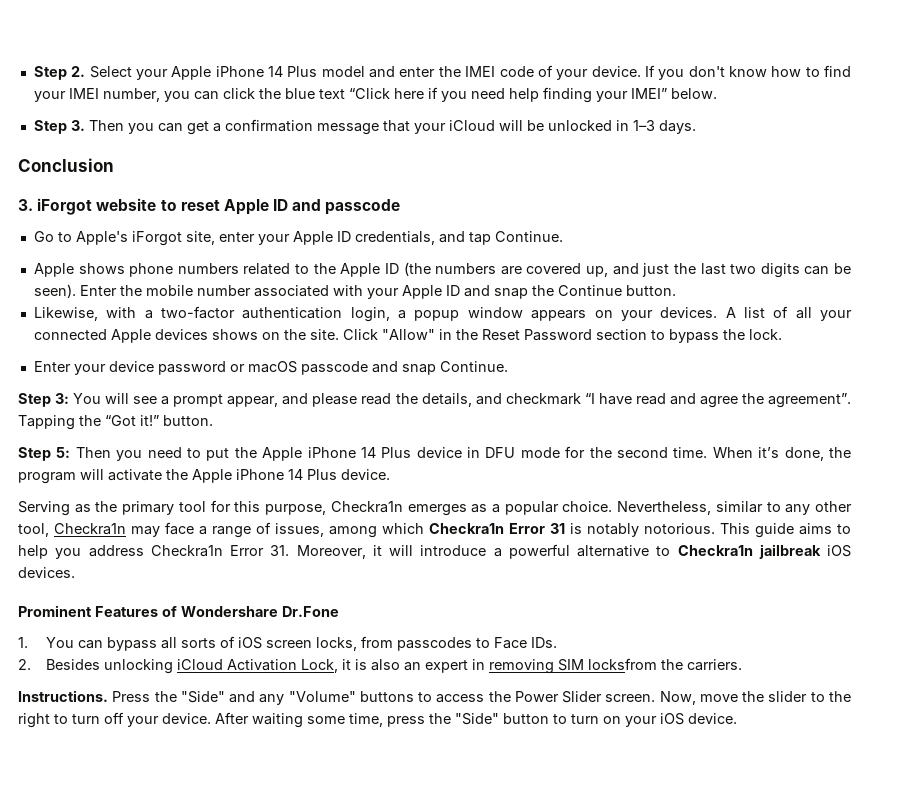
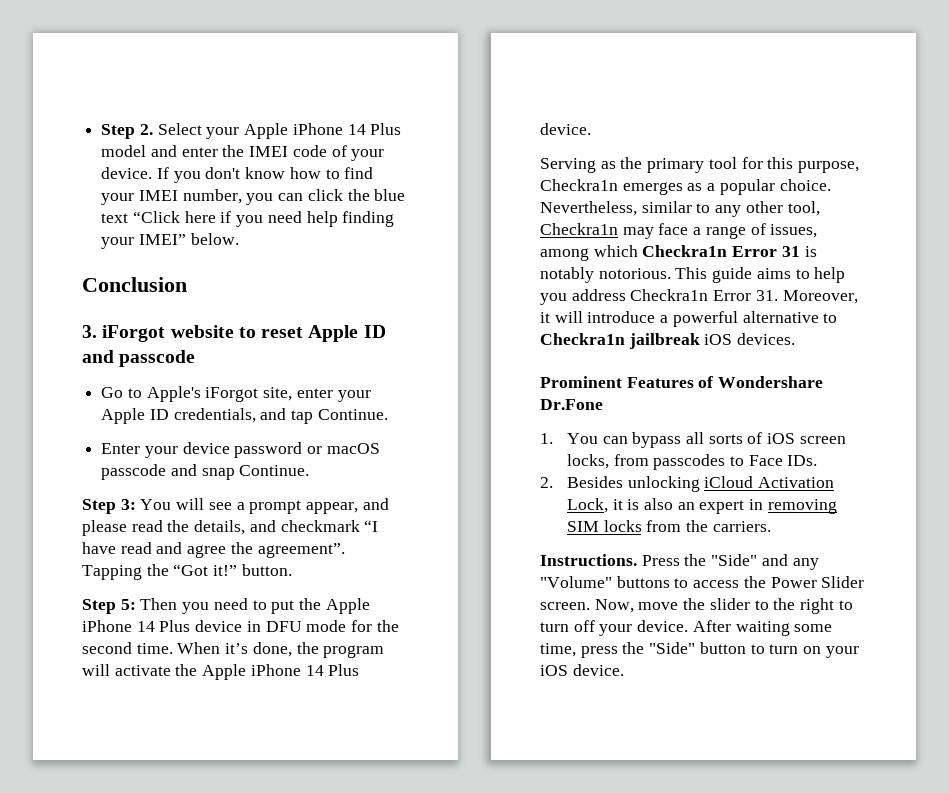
[33,119,696,135] // Step 3. Then you can get a confirmation message that your iCloud will be unlocked in 1–3 days. -> (239, 239) none
[33,262,852,278] [33,284,676,299] [33,306,853,322] [33,329,782,343] // Apple shows phone numbers related to the Apple ID (the numbers are covered up, and just the last two digits can be seen). Enter the mobile number associated with your Apple ID and snap the Continue button. // Likewise, with a two-factor authentication login, a popup window appears on your devices. A list of all your connected Apple devices shows on the site. Click "Allow" in the Reset Password section to bypass the lock. -> (388, 414) none
[587,658,657,670] locksfrom -> [603,520,682,532] locks from

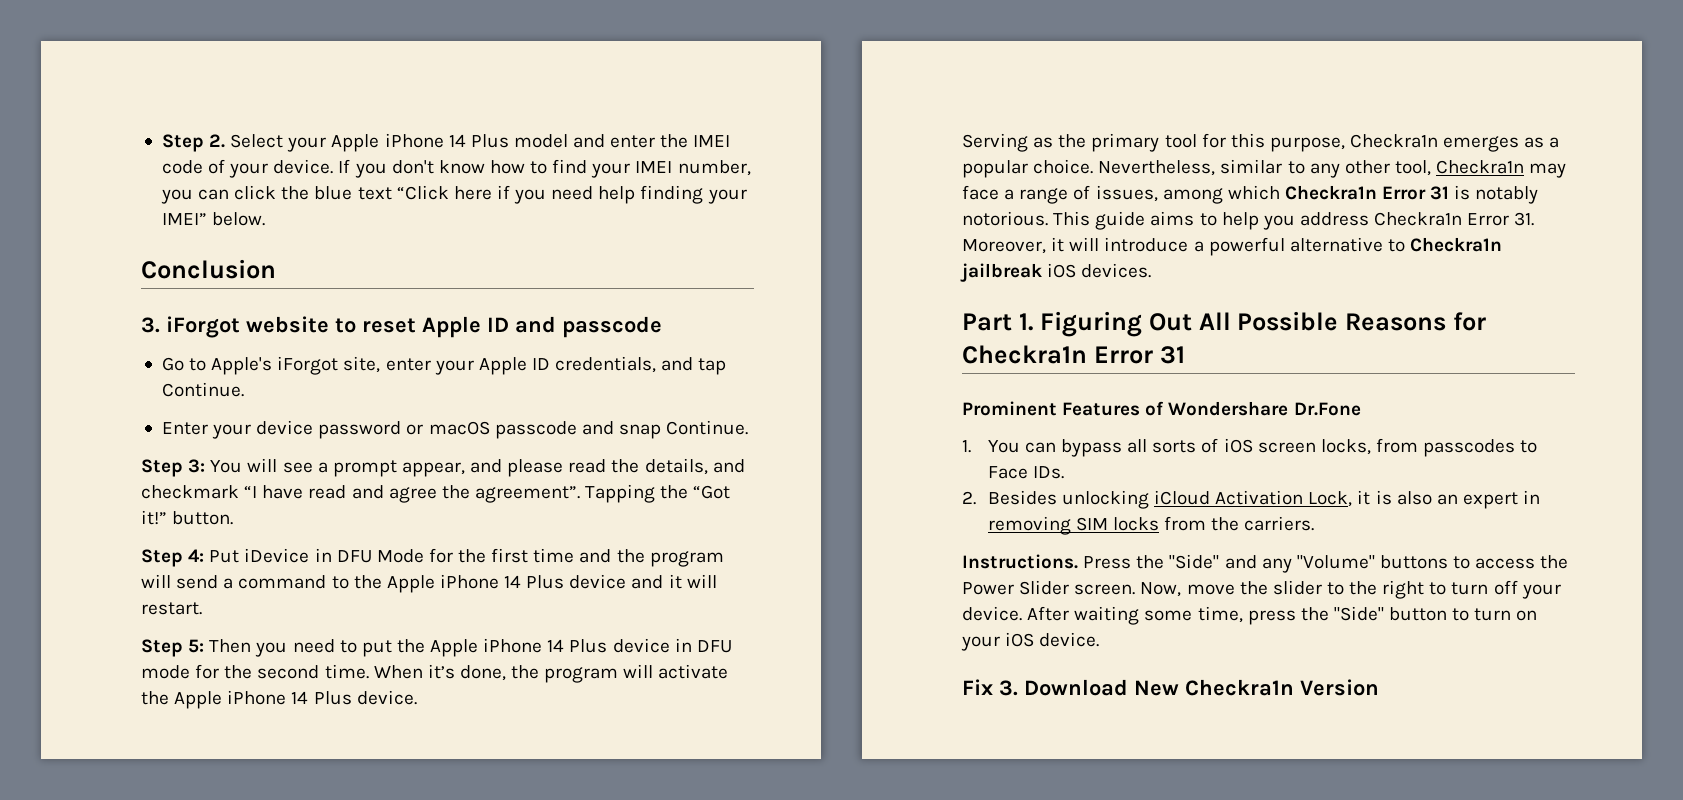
(292, 570) none -> [141,548,724,567] [141,574,717,593] [141,602,202,615] // Step 4: Put iDevice in DFU Mode for the first time and the program will send a command to the Apple iPhone 14 Plus device and it will restart.
(796, 339) none -> [962,311,1487,337] [962,345,1185,364] // Part 1. Figuring Out All Possible Reasons for Checkra1n Error 31
(624, 670) none -> [962,679,1379,696] // Fix 3. Download New Checkra1n Version

